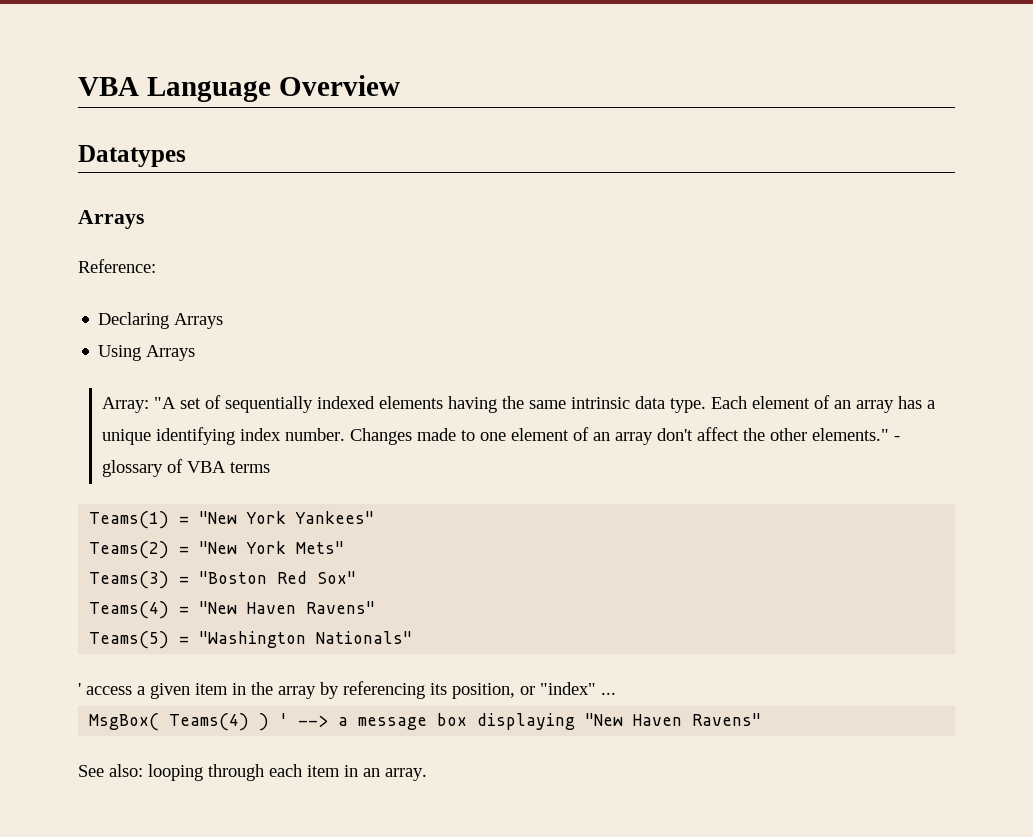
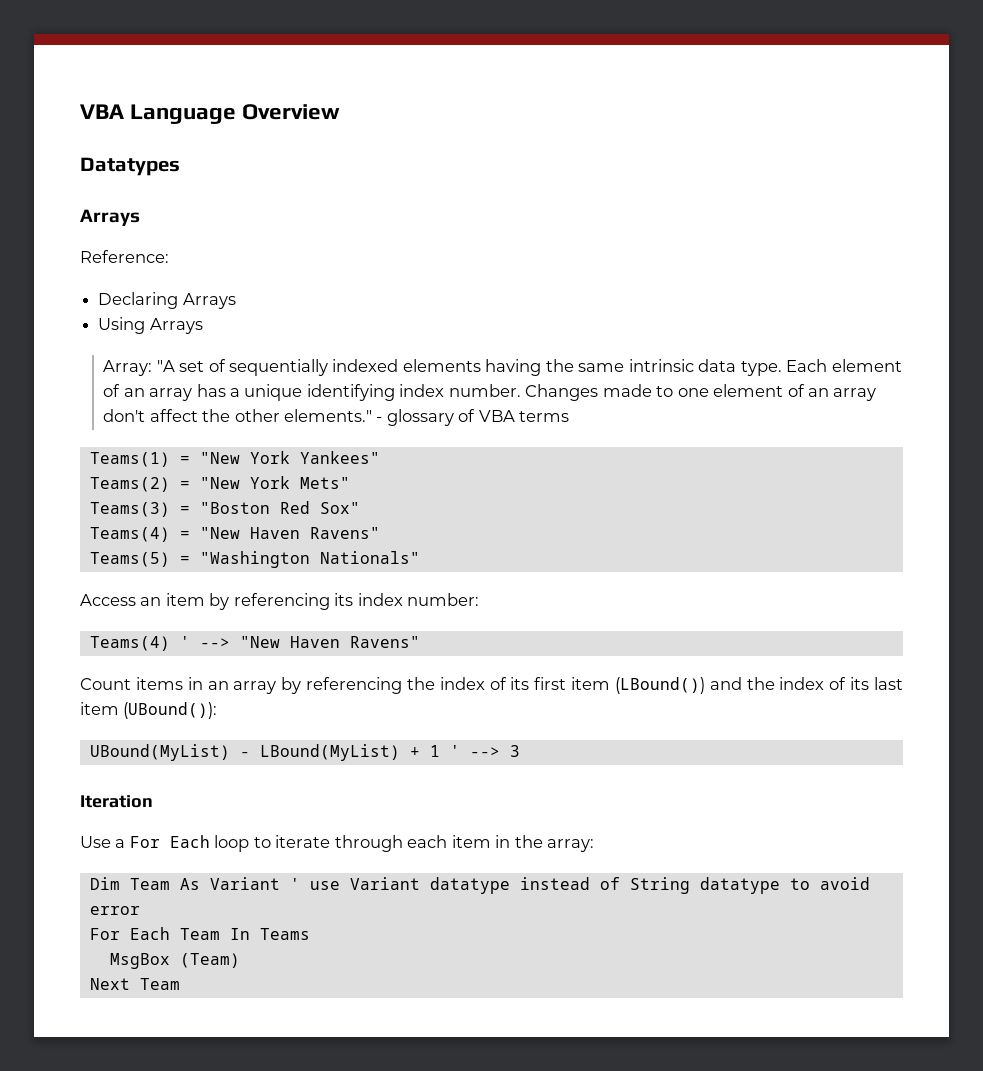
[78,681,616,699] [89,713,762,731] [78,764,427,781] ' access a given item in the array by referencing its position, or "index" ... // MsgBox( Teams(4) ) ' --> a message box displaying "New Haven Ravens" // See also: looping through each item in an array. -> [80,593,480,610] [89,636,420,651] [80,677,904,694] [80,702,218,719] [89,744,520,761] [80,795,153,808] [80,835,595,852] [89,877,870,894] [89,906,140,915] [89,927,310,940] [109,953,240,969] [89,978,180,990] Access an item by referencing its index number: // Teams(4) ' --> "New Haven Ravens" // Count items in an array by referencing the index of its first item (LBound()) and the index of its last item (UBound()): // UBound(MyList) - LBound(MyList) + 1 ' --> 3 // Iteration // Use a For Each loop to iterate through each item in the array: // Dim Team As Variant ' use Variant datatype instead of String datatype to avoid error // For Each Team In Teams // MsgBox (Team) // Next Team

